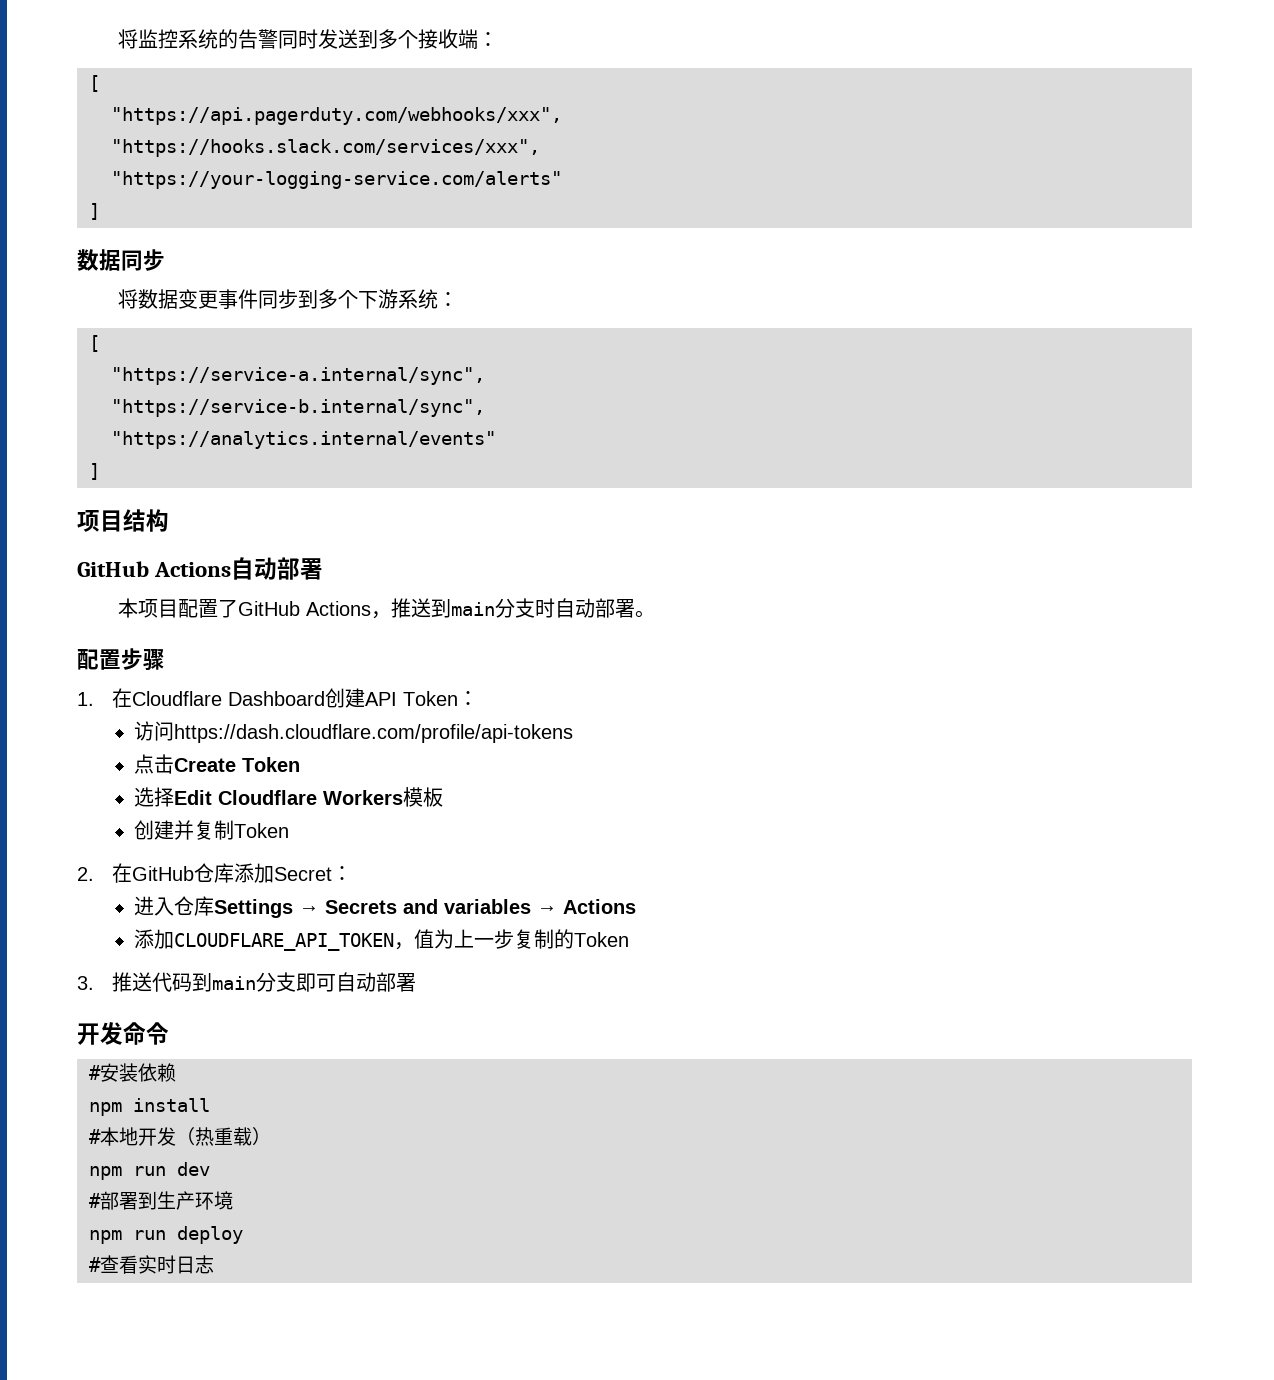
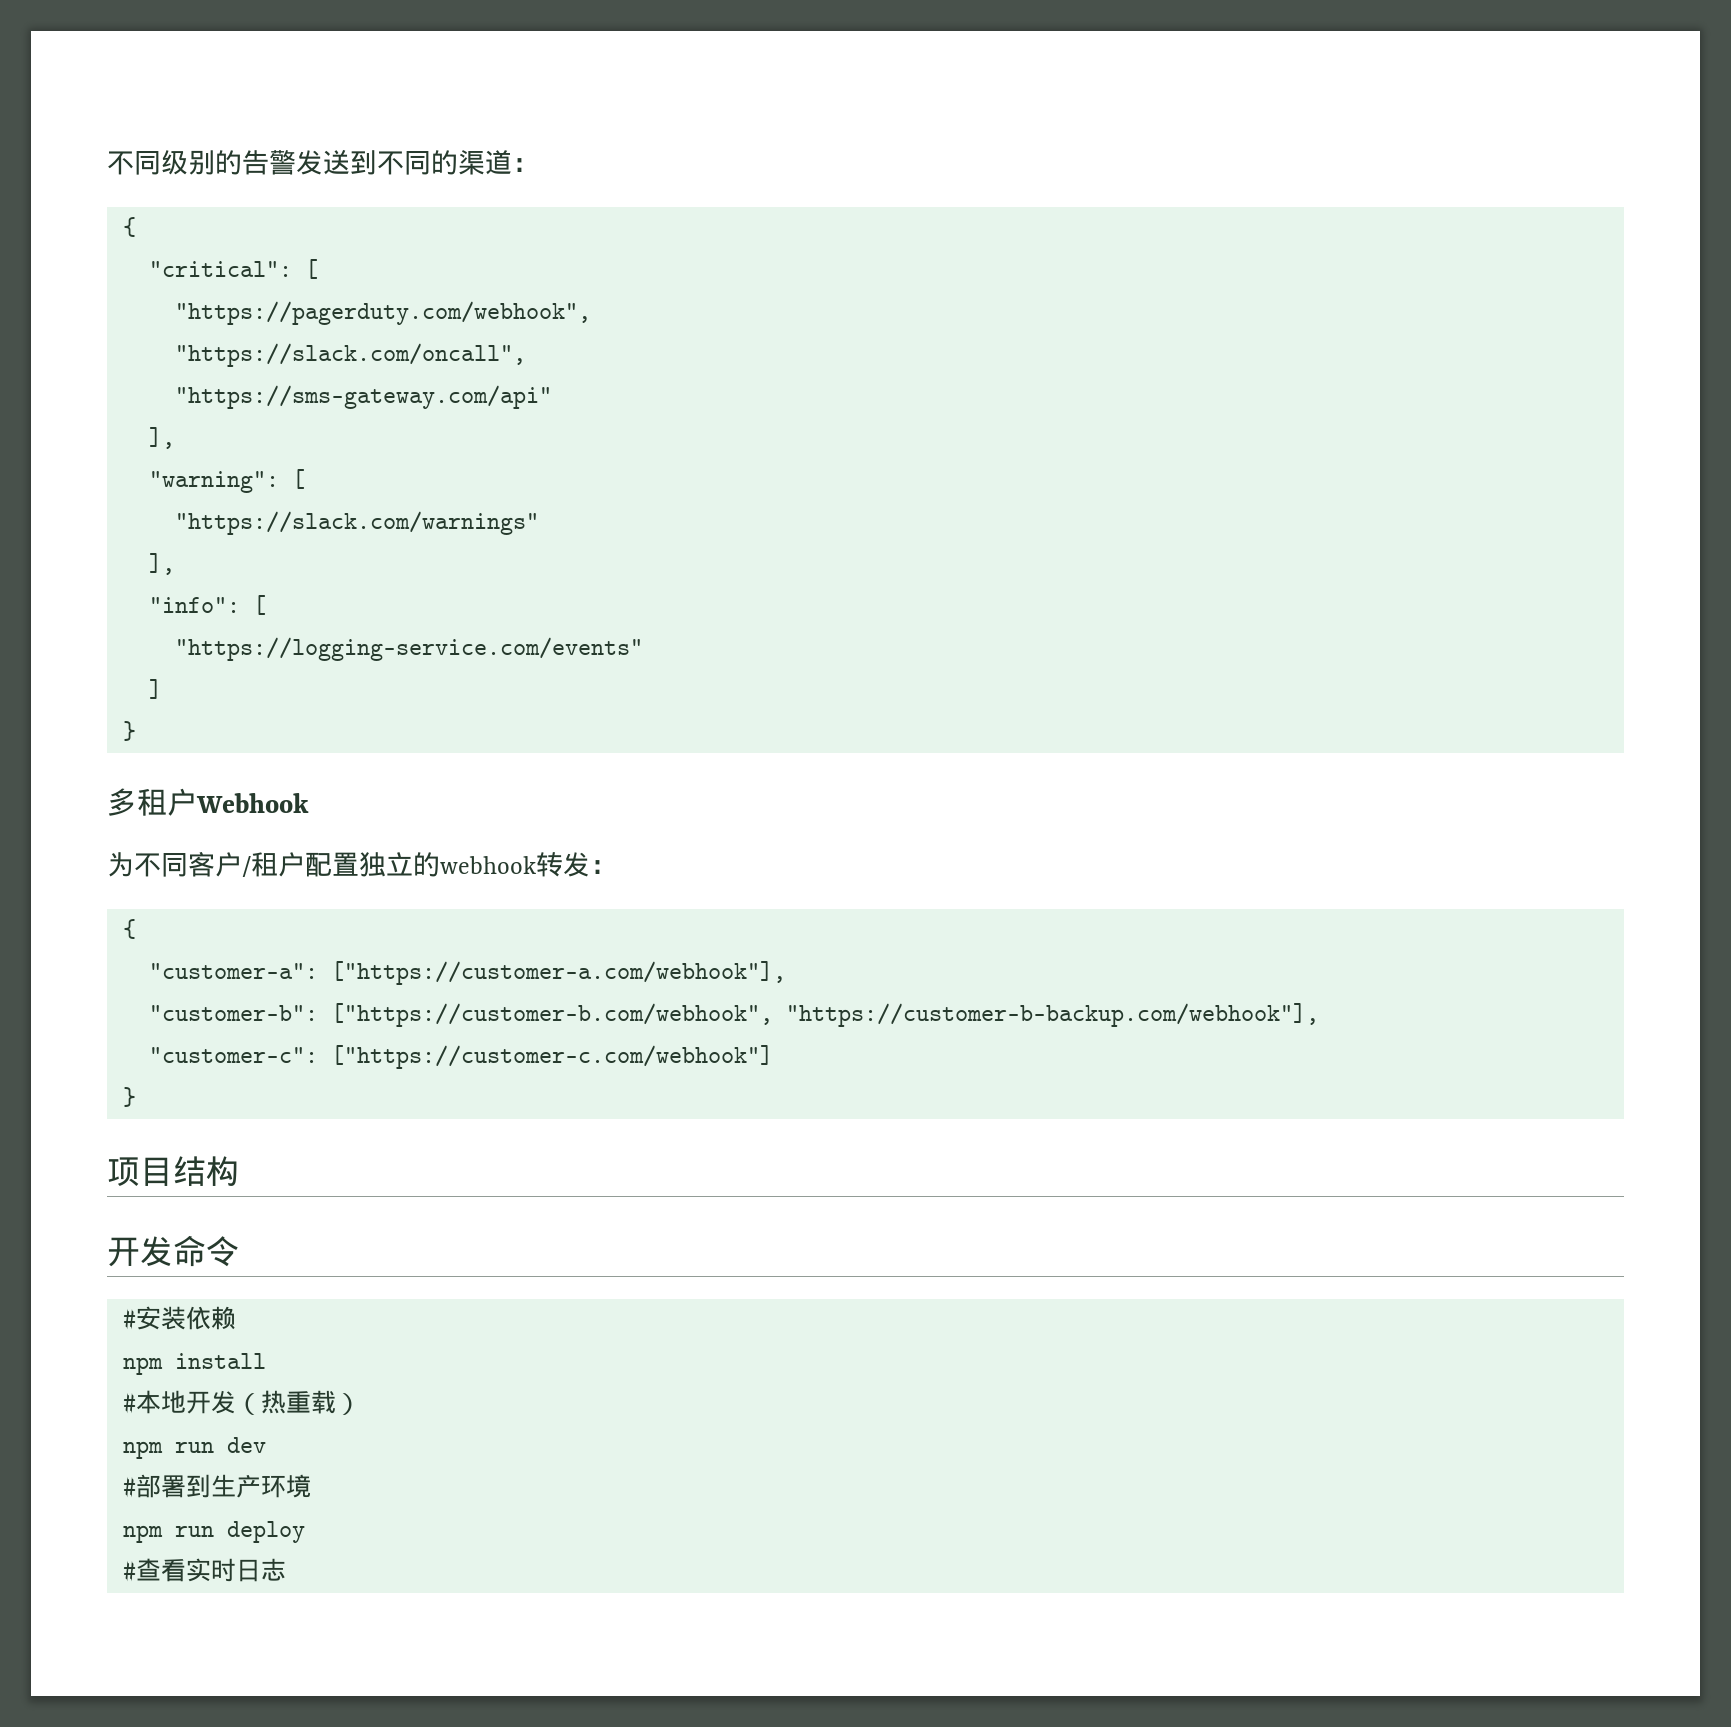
[117,29,498,49] [89,75,100,92] [111,107,562,125] [111,139,540,157] [111,171,562,189] [89,203,100,220] [77,249,165,271] [117,289,458,309] [89,335,100,352] [111,367,485,385] [111,399,485,417] [111,431,496,449] [89,463,100,480] [77,509,169,532] [77,557,324,580] [117,598,655,619] [77,648,165,670] [77,688,478,708] [133,721,573,743] [133,754,300,774] [133,787,443,807] [133,820,289,840] [77,863,352,883] [133,896,636,918] [133,929,629,951] [77,972,416,992] 将监控系统的告警同时发送到多个接收端： // [ // "https://api.pagerduty.com/webhooks/xxx", // "https://hooks.slack.com/services/xxx", // "https://your-logging-service.com/alerts" // ] // 数据同步 // 将数据变更事件同步到多个下游系统： // [ // "https://service-a.internal/sync", // "https://service-b.internal/sync", // "https://analytics.internal/events" // ] // 项目结构 // GitHub Actions自动部署 // 本项目配置了GitHub Actions，推送到main分支时自动部署。 // 配置步骤 // 1.在Cloudflare Dashboard创建API Token： // 访问https://dash.cloudflare.com/profile/api-tokens // 点击Create Token // 选择Edit Cloudflare Workers模板 // 创建并复制Token // 2.在GitHub仓库添加Secret： // 进入仓库Settings → Secrets and variables → Actions // 添加CLOUDFLARE_API_TOKEN，值为上一步复制的Token // 3.推送代码到main分支即可自动部署 -> [107,149,539,175] [122,217,136,237] [148,259,318,279] [174,301,591,325] [174,343,526,367] [174,385,552,409] [148,427,175,449] [148,469,305,493] [174,511,539,535] [148,553,175,575] [148,595,266,615] [174,637,643,661] [148,679,162,699] [122,721,136,741] [107,788,309,816] [107,851,617,877] [122,919,136,939] [148,961,786,985] [148,1003,1319,1027] [148,1045,773,1069] [122,1087,136,1107] [107,1156,239,1186] 不同级别的告警发送到不同的渠道： // { // "critical": [ // "https://pagerduty.com/webhook", // "https://slack.com/oncall", // "https://sms-gateway.com/api" // ], // "warning": [ // "https://slack.com/warnings" // ], // "info": [ // "https://logging-service.com/events" // ] // } // 多租户Webhook // 为不同客户/租户配置独立的webhook转发： // { // "customer-a": ["https://customer-a.com/webhook"], // "customer-b": ["https://customer-b.com/webhook", "https://customer-b-backup.com/webhook"], // "customer-c": ["https://customer-c.com/webhook"] // } // 项目结构

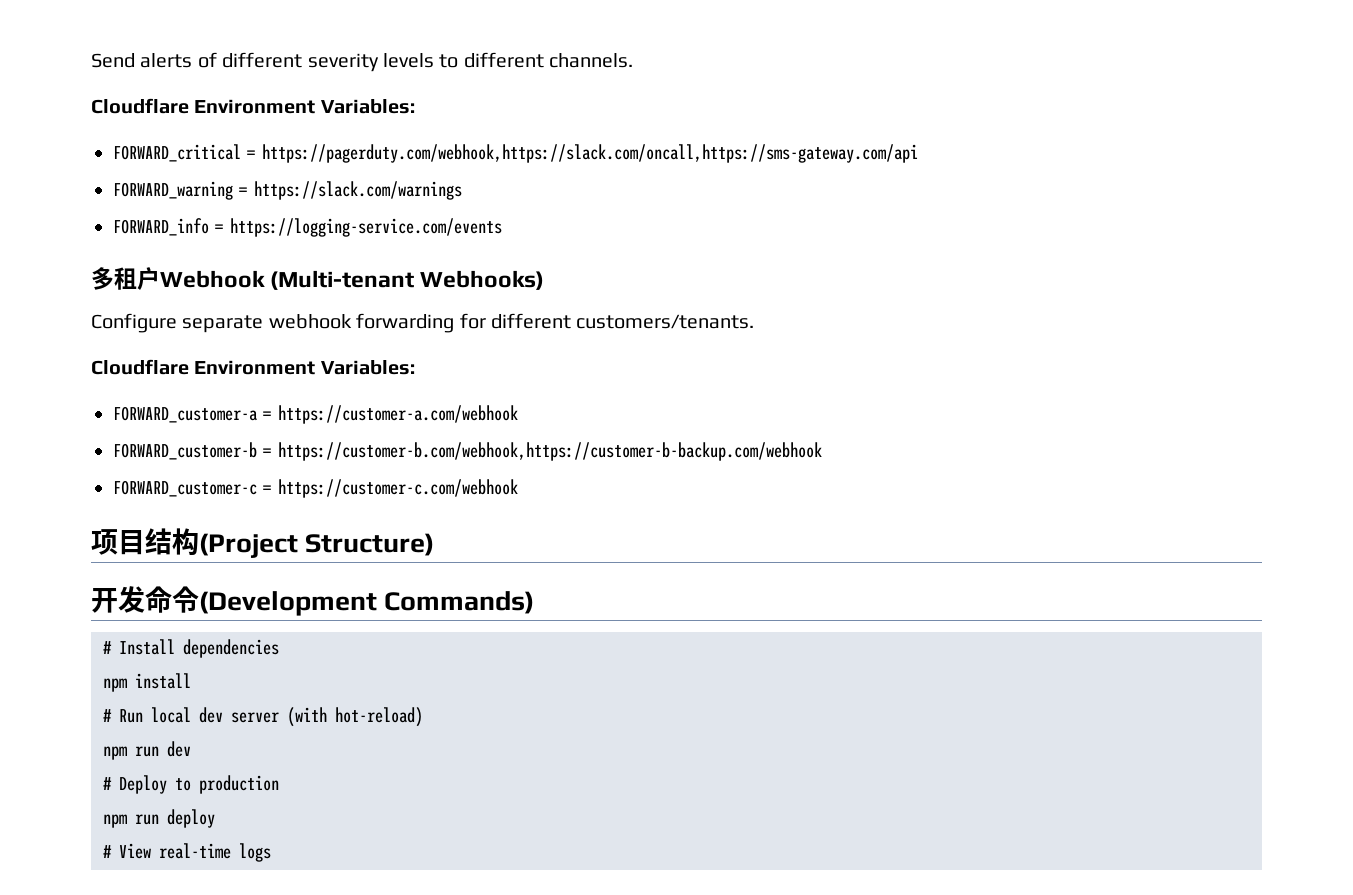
[107,149,539,175] [122,217,136,237] [148,259,318,279] [174,301,591,325] [174,343,526,367] [174,385,552,409] [148,427,175,449] [148,469,305,493] [174,511,539,535] [148,553,175,575] [148,595,266,615] [174,637,643,661] [148,679,162,699] [122,721,136,741] [107,788,309,816] [107,851,617,877] [122,919,136,939] [148,961,786,985] [148,1003,1319,1027] [148,1045,773,1069] [122,1087,136,1107] 不同级别的告警发送到不同的渠道： // { // "critical": [ // "https://pagerduty.com/webhook", // "https://slack.com/oncall", // "https://sms-gateway.com/api" // ], // "warning": [ // "https://slack.com/warnings" // ], // "info": [ // "https://logging-service.com/events" // ] // } // 多租户Webhook // 为不同客户/租户配置独立的webhook转发： // { // "customer-a": ["https://customer-a.com/webhook"], // "customer-b": ["https://customer-b.com/webhook", "https://customer-b-backup.com/webhook"], // "customer-c": ["https://customer-c.com/webhook"] // } -> [91,52,634,72] [91,98,415,114] [113,144,918,163] [113,181,462,200] [113,218,502,237] [91,267,545,290] [91,313,755,333] [91,359,415,375] [113,405,518,424] [113,442,822,461] [113,479,518,498] Send alerts of different severity levels to different channels. // Cloudflare Environment Variables: // FORWARD_critical = https://pagerduty.com/webhook,https://slack.com/oncall,https://sms-gateway.com/api // FORWARD_warning = https://slack.com/warnings // FORWARD_info = https://logging-service.com/events // 多租户Webhook (Multi-tenant Webhooks) // Configure separate webhook forwarding for different customers/tenants. // Cloudflare Environment Variables: // FORWARD_customer-a = https://customer-a.com/webhook // FORWARD_customer-b = https://customer-b.com/webhook,https://customer-b-backup.com/webhook // FORWARD_customer-c = https://customer-c.com/webhook
(239, 1171) none -> [199,533,435,558] (Project Structure)
[122,1306,236,1330] // #安装依赖 -> [199,591,535,616] [103,639,279,658] (Development Commands) // # Install dependencies
[135,1390,361,1415] 本地开发（热重载） -> [119,707,423,727] Run local dev server (with hot-reload)
[135,1474,311,1498] 部署到生产环境 -> [119,775,279,794] Deploy to production
[135,1558,286,1582] 查看实时日志 -> [119,843,271,862] View real-time logs

